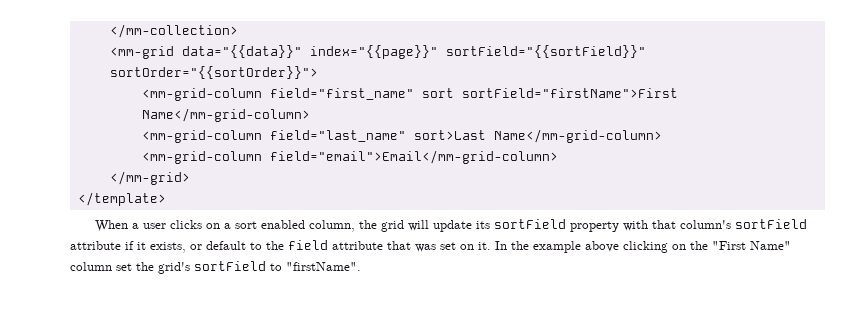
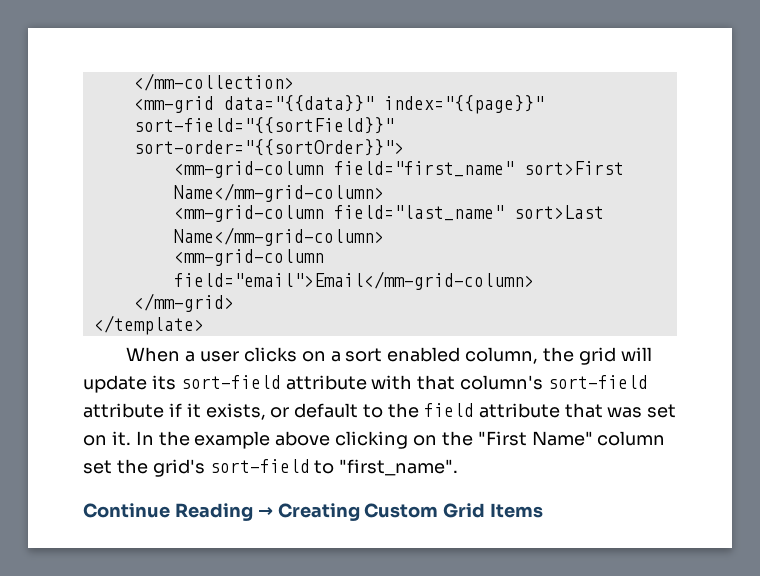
[445,45,646,58] [109,66,318,79] sortField="{{sortField}}" sortOrder="{{sortOrder}}"> -> [133,117,394,134] [133,139,404,156] sort-field="{{sortField}}" sort-order="{{sortOrder}}">
[421,88,678,98] sort sortField="firstName">First -> [523,161,624,175] sort>First
[494,219,620,232] sortField property -> [180,375,367,390] sort-field attribute
[735,219,808,229] sortField -> [548,375,649,389] sort-field
[194,261,361,271] sortField to "firstName". -> [209,459,459,476] [83,503,544,521] sort-field to "first_name". // Continue Reading → Creating Custom Grid Items

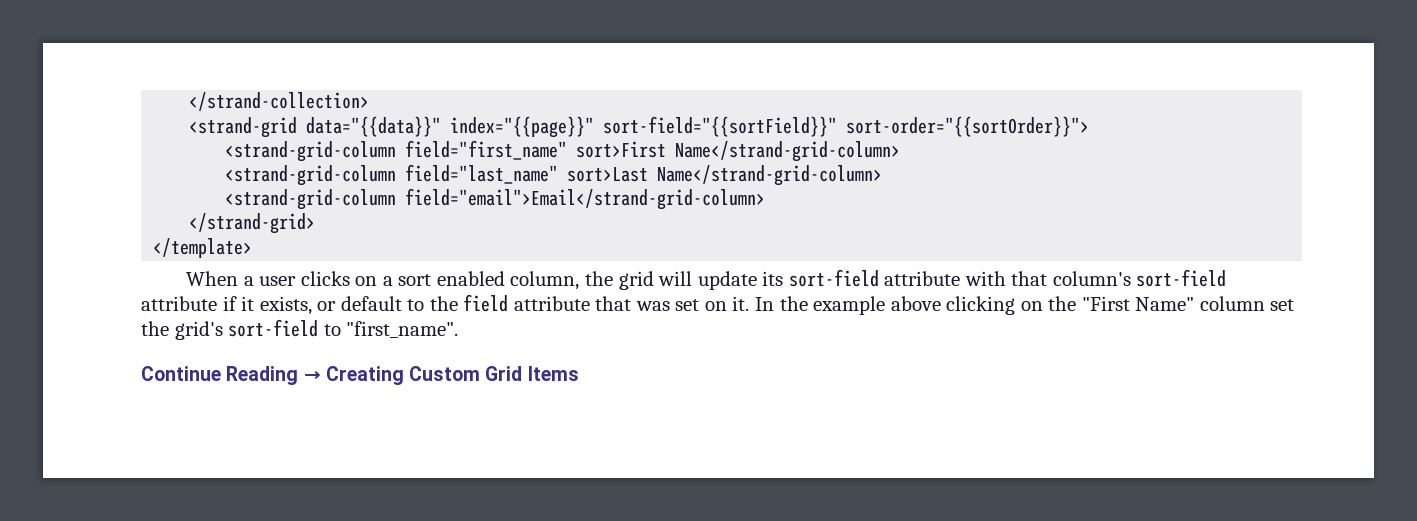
[133,73,294,91] [133,96,214,113] </mm-collection> // <mm-grid -> [189,92,370,111] [189,117,298,138] </strand-collection> // <strand-grid
[173,161,324,178] <mm-grid-column -> [225,141,397,162] <strand-grid-column
[173,183,384,202] [173,205,604,222] [173,227,384,246] [173,249,324,266] [173,271,534,290] [133,293,234,312] Name</mm-grid-column> // <mm-grid-column field="last_name" sort>Last Name</mm-grid-column> // <mm-grid-column field="email">Email</mm-grid-column> // </mm-grid> -> [675,141,901,162] [225,164,883,186] [225,188,766,210] [189,213,316,234] Name</strand-grid-column> // <strand-grid-column field="last_name" sort>Last Name</strand-grid-column> // <strand-grid-column field="email">Email</strand-grid-column> // </strand-grid>

